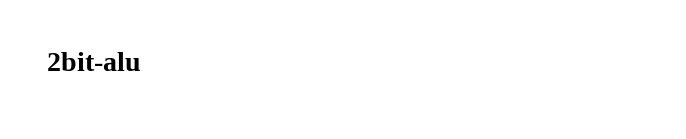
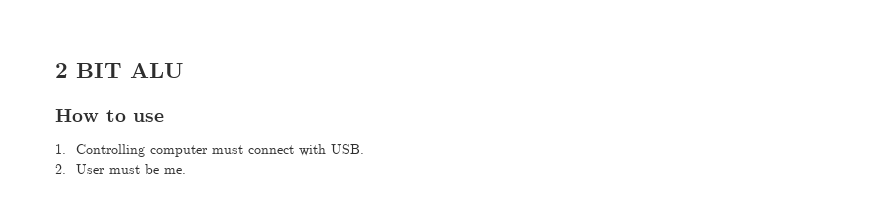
[47,52,141,71] 2bit-alu -> [55,63,183,78] [55,109,164,122] [55,144,365,157] [55,164,187,174] 2 BIT ALU // How to use // 1. Controlling computer must connect with USB. // 2. User must be me.

